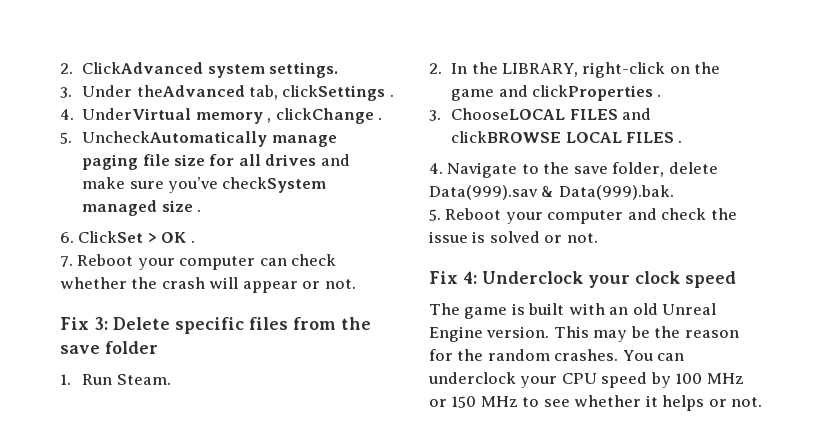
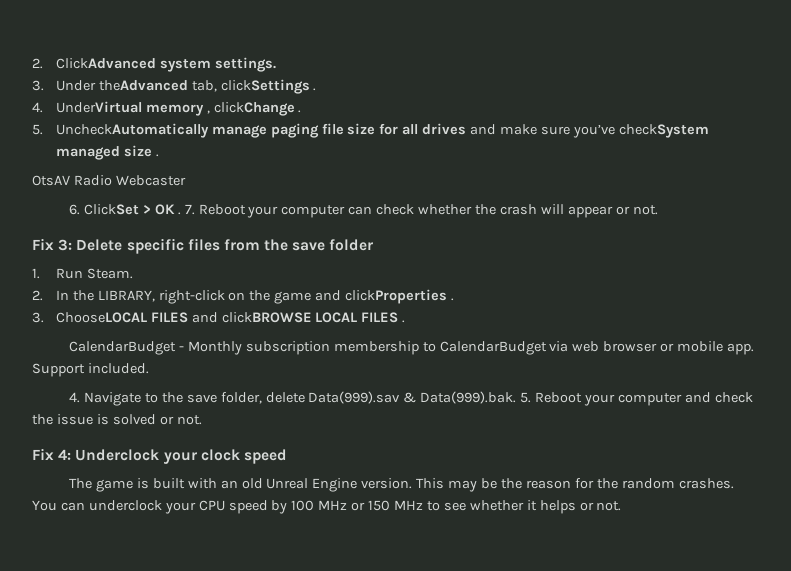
(202, 210) none -> [32,175,186,186] // OtsAV Radio Webcaster
(195, 241) // -> (181, 213) none
(683, 141) none -> [69,341,755,355] [32,363,149,377] // CalendarBudget - Monthly subscription membership to CalendarBudget via web browser or mobile app. Support included.
(674, 192) // -> (517, 397) none

